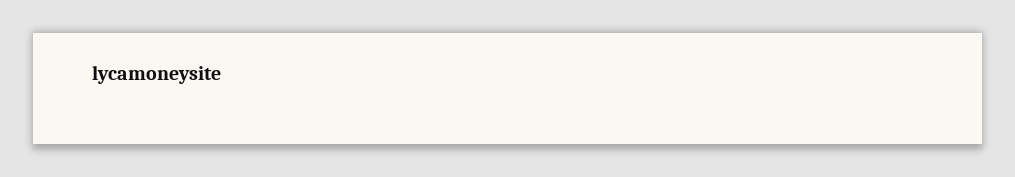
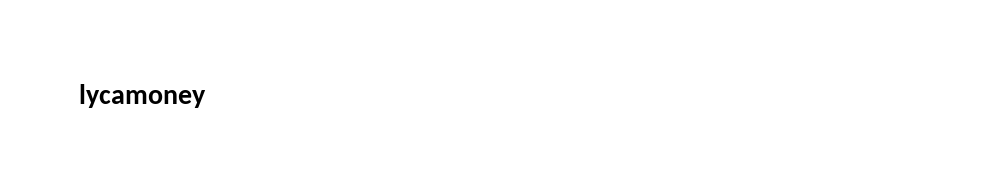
[92,65,221,84] lycamoneysite -> [79,84,206,108] lycamoney

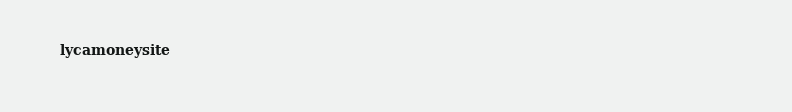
[79,84,206,108] lycamoney -> [60,44,170,58] lycamoneysite

